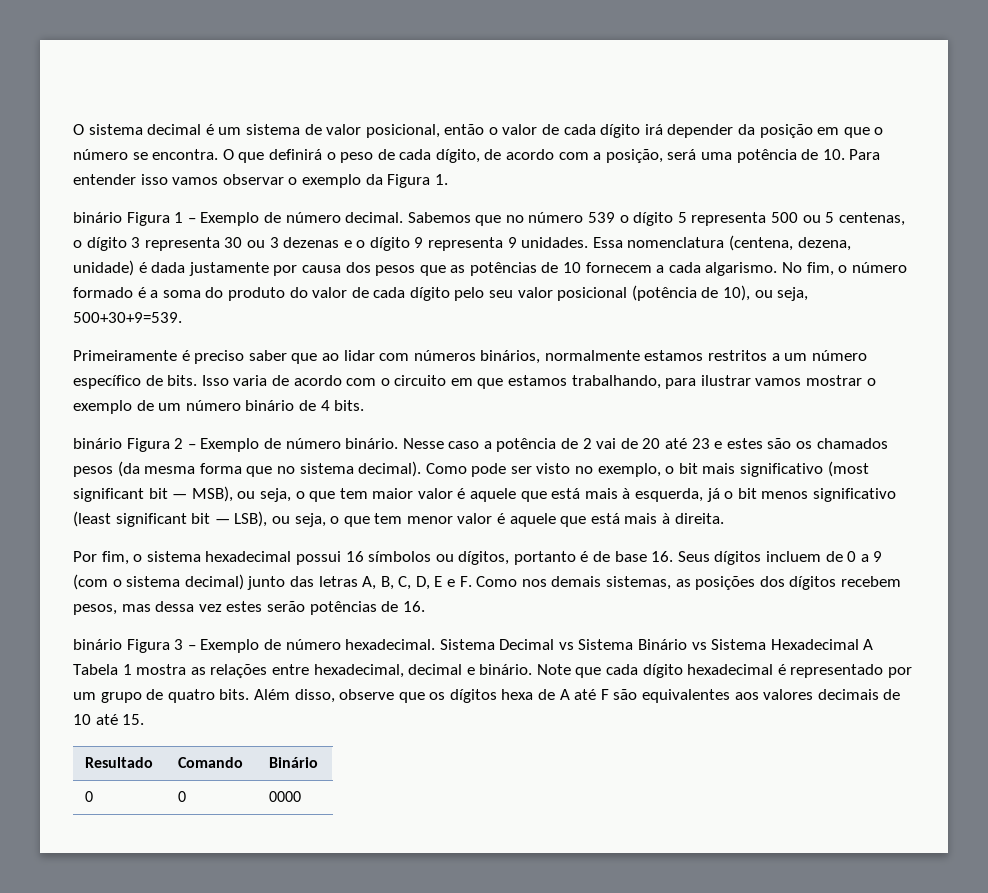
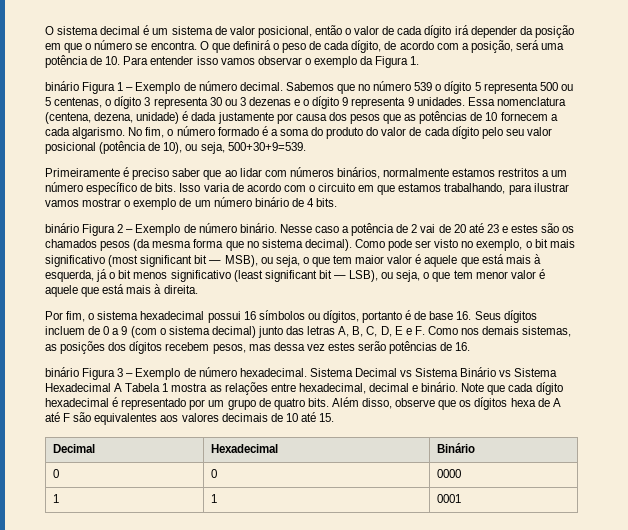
[85,757,154,768] [178,757,244,768] Resultado | Comando -> [52,444,95,453] [210,444,278,453] Decimal | Hexadecimal
(302, 796) none -> [52,494,59,503] [210,494,217,503] [436,494,461,503] // 1 | 1 | 0001

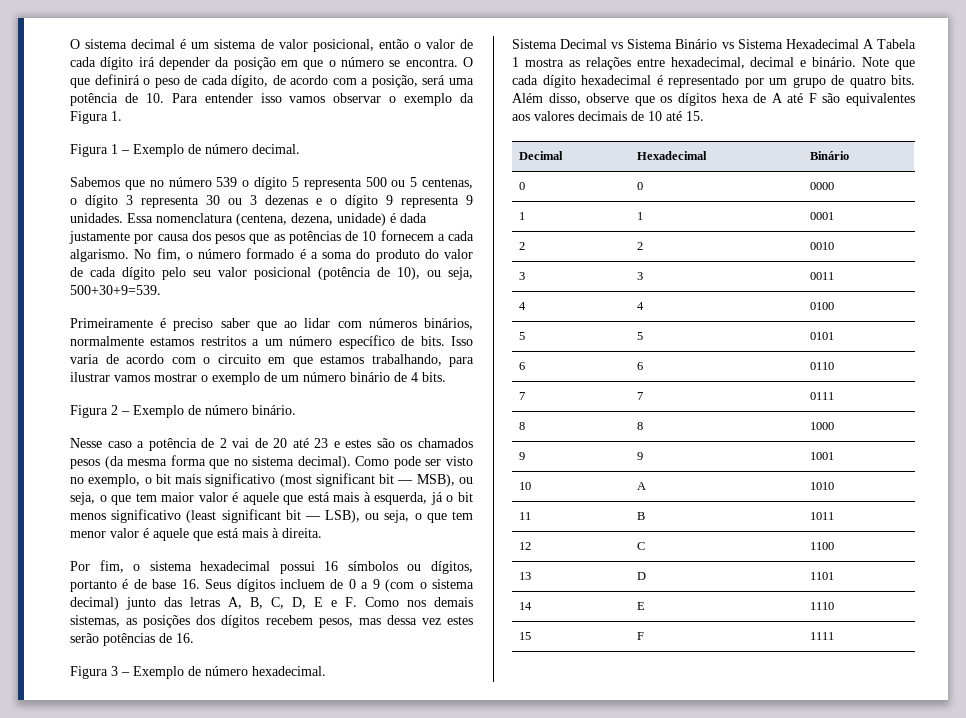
[45,81,79,91] binário -> (122, 116) none
(283, 86) none -> (300, 149) //
[45,223,79,233] binário -> (446, 377) none
(277, 228) none -> (296, 410) //
[45,367,79,377] binário -> (194, 638) none
(307, 372) none -> (326, 671) //
(461, 498) none -> [518,242,525,250] [636,242,643,250] [809,242,834,250] [518,272,525,280] [636,272,643,280] [809,272,834,280] [518,302,526,310] [636,302,644,310] [809,302,834,310] [518,332,525,340] [636,332,643,340] [809,332,834,340] [518,362,525,370] [636,362,643,370] [809,362,834,370] [518,392,525,400] [636,392,643,400] [809,392,834,400] [518,422,525,430] [636,422,643,430] [809,422,834,430] [518,452,525,460] [636,452,643,460] [809,452,834,460] [518,482,531,490] [636,482,646,490] [809,482,834,490] [518,512,531,520] [636,512,645,520] [809,512,834,520] [518,542,531,550] [636,542,645,550] [809,542,834,550] [518,572,531,580] [636,572,646,580] [809,572,834,580] [518,602,532,610] [636,602,645,610] [809,602,834,610] [518,632,531,640] [636,632,644,640] [809,632,834,640] // 2 | 2 | 0010 // 3 | 3 | 0011 // 4 | 4 | 0100 // 5 | 5 | 0101 // 6 | 6 | 0110 // 7 | 7 | 0111 // 8 | 8 | 1000 // 9 | 9 | 1001 // 10 | A | 1010 // 11 | B | 1011 // 12 | C | 1100 // 13 | D | 1101 // 14 | E | 1110 // 15 | F | 1111

